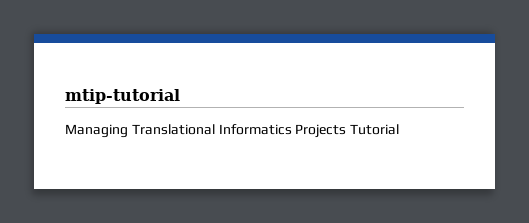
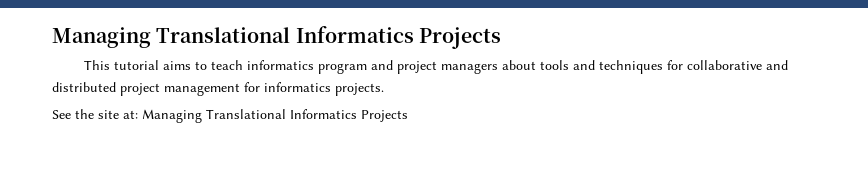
[65,89,180,104] [65,124,400,138] mtip-tutorial // Managing Translational Informatics Projects Tutorial -> [52,26,501,49] [84,60,789,74] [52,82,384,96] [52,109,408,123] Managing Translational Informatics Projects // This tutorial aims to teach informatics program and project managers about tools and techniques for collaborative and distributed project management for informatics projects. // See the site at: Managing Translational Informatics Projects

